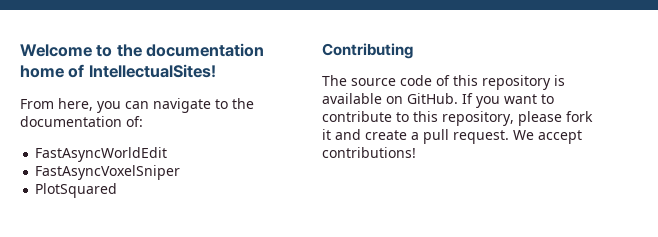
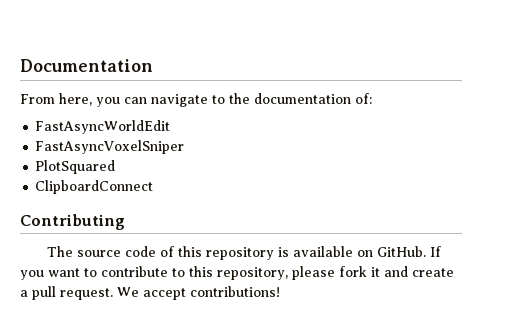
[20,43,265,57] [20,64,216,78] Welcome to the documentation home of IntellectualSites! -> [20,59,153,72] Documentation
(118, 190) none -> [35,180,154,194] // ClipboardConnect

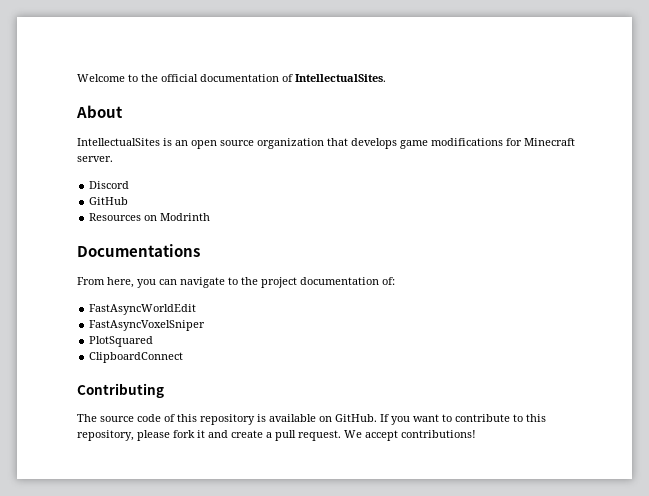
[20,59,153,72] Documentation -> [77,74,386,82] [76,105,123,118] [77,138,575,149] [77,156,113,162] [89,181,130,189] [89,197,129,205] [89,213,211,221] [77,244,200,257] Welcome to the official documentation of IntellectualSites. // About // IntellectualSites is an open source organization that develops game modifications for Minecraft server. // Discord // GitHub // Resources on Modrinth // Documentations
(250, 98) none -> [261,277,297,288] project

